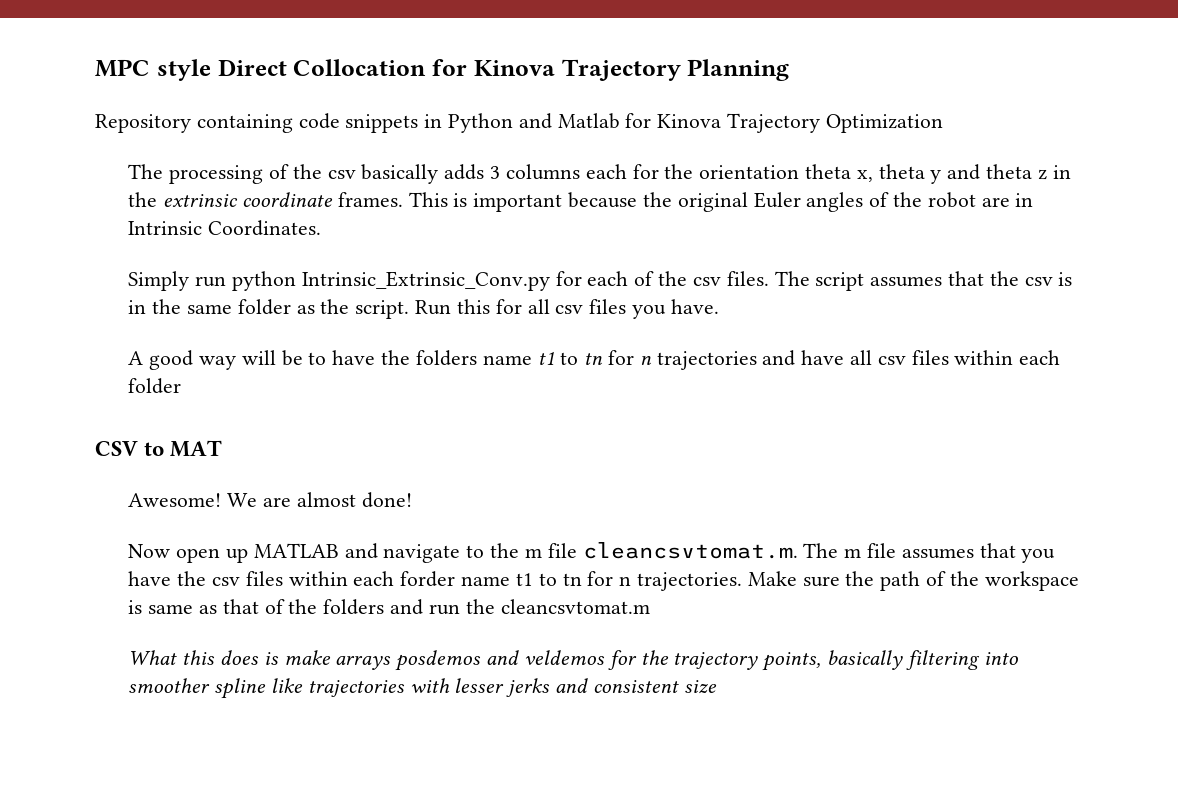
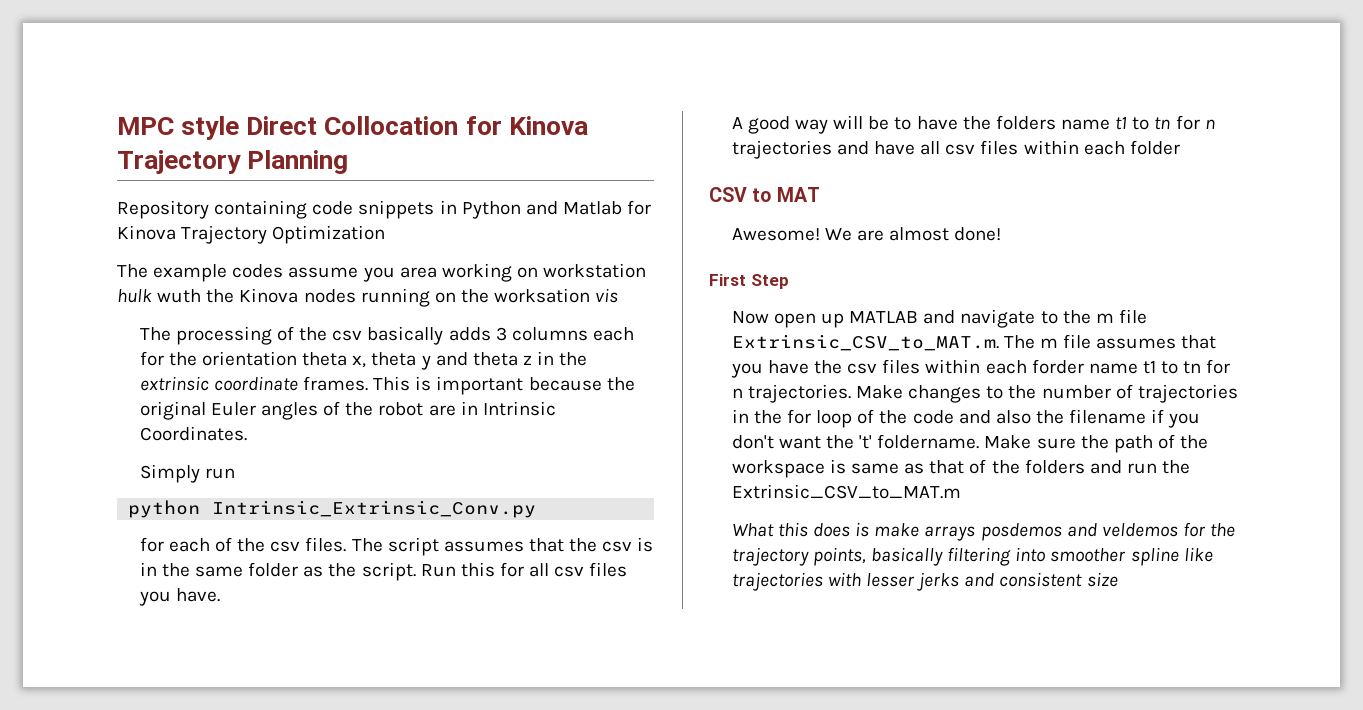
(943, 123) none -> [117,263,647,282] [117,288,619,307] // The example codes assume you area working on workstation hulk wuth the Kinova nodes running on the worksation vis
(227, 281) none -> (235, 473) //
(550, 281) none -> (537, 509) //
(412, 500) none -> [709,274,789,289] // First Step
[582,542,798,559] cleancsvtomat.m. -> [731,334,999,351] Extrinsic_CSV_to_MAT.m.
(797, 578) none -> [908,384,1238,403] [731,409,1201,428] [731,434,1032,449] changes to the number of trajectories in the for loop of the code and also the filename if you don't want the 't' foldername. Make
[500,599,650,614] cleancsvtomat.m -> [731,484,961,499] Extrinsic_CSV_to_MAT.m

